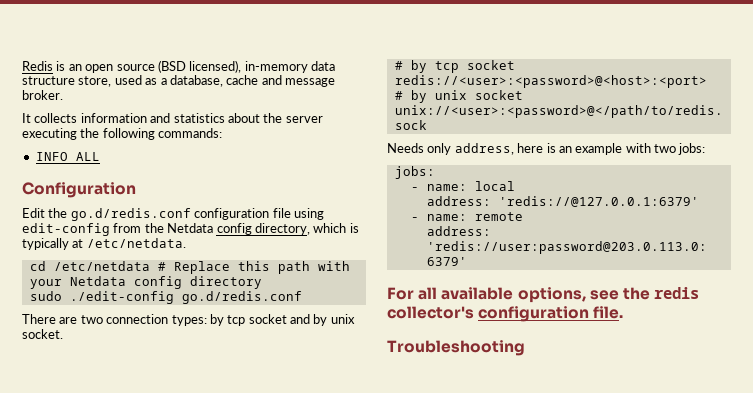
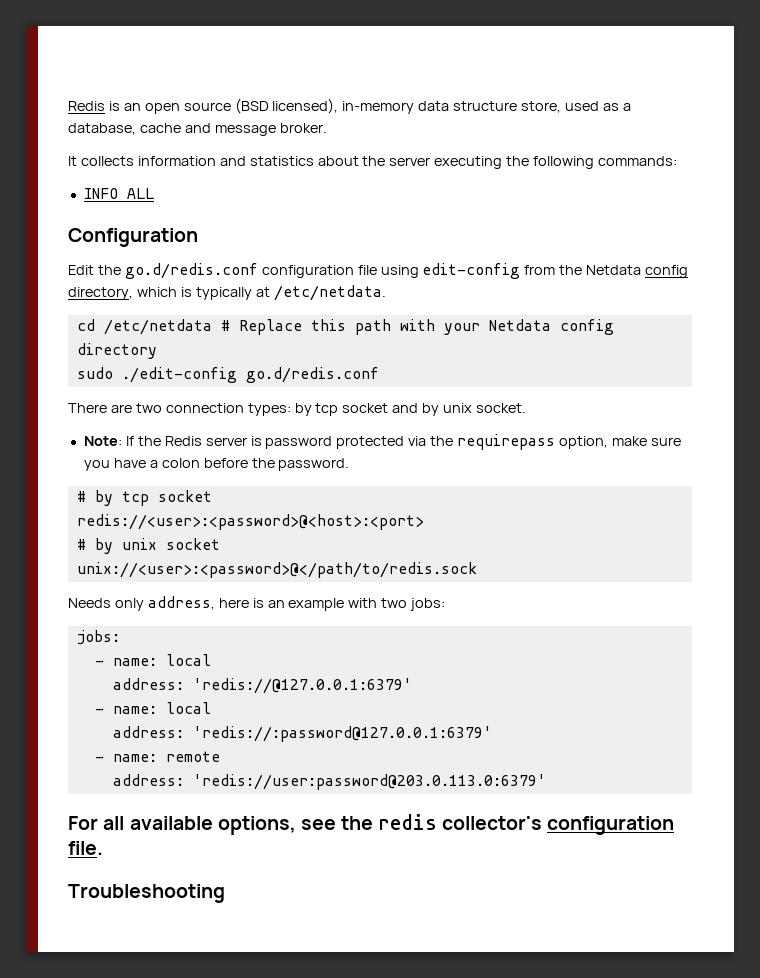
(63, 334) none -> [83,434,681,450] [83,458,350,471] // Note: If the Redis server is password protected via the requirepass option, make sure you have a colon before the password.
(699, 201) none -> [94,702,211,714] [112,726,492,742] // - name: local // address: 'redis://:password@127.0.0.1:6379'

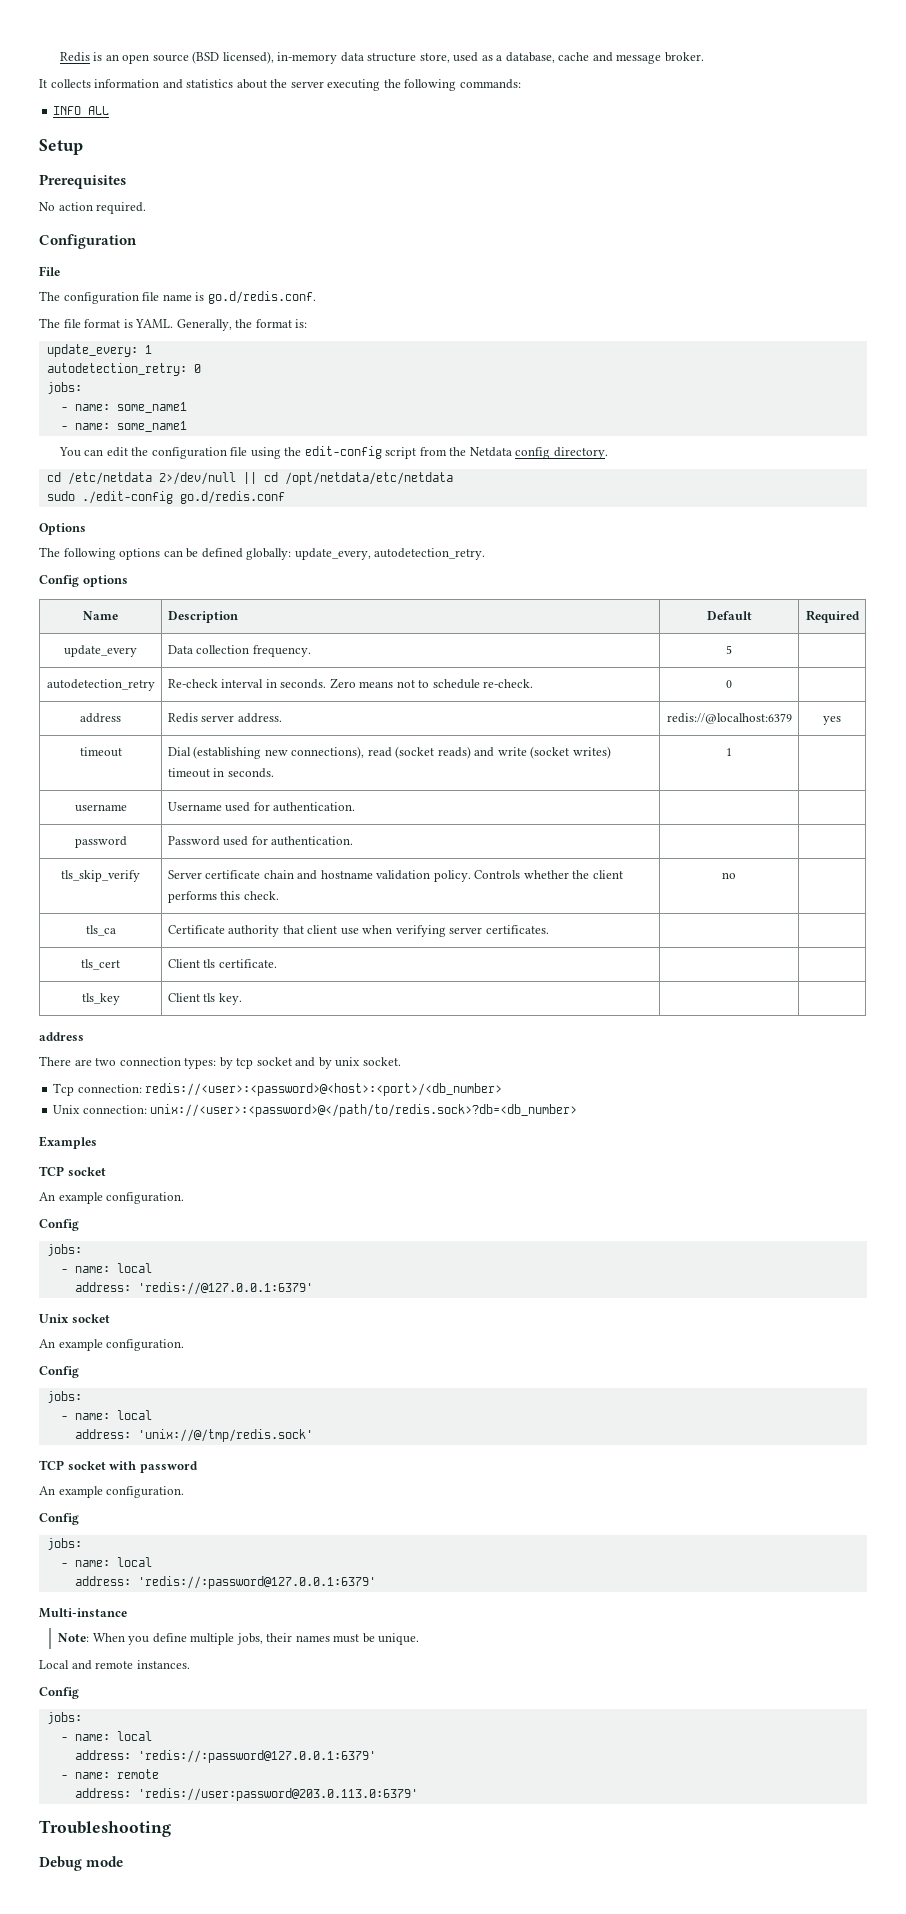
[68,228,198,247] [68,263,689,279] [68,285,386,301] [76,319,614,335] [76,343,157,359] [76,367,379,383] Configuration // Edit the go.d/redis.conf configuration file using edit-config from the Netdata config directory, which is typically at /etc/netdata. // cd /etc/netdata # Replace this path with your Netdata config directory // sudo ./edit-config go.d/redis.conf -> [39,139,83,155] [39,174,126,189] [39,202,147,214] [39,234,137,249] [39,266,60,276] [39,291,316,304] [39,318,308,331] [46,344,152,357] [46,363,201,376] [46,382,82,394] [60,402,187,413] [60,421,187,432] [58,446,608,459] [46,472,453,485] [46,491,285,504] [39,523,86,535] [39,547,486,560] [39,575,128,587] [83,611,118,620] [167,611,238,623] [706,611,752,620] [805,610,860,623] [64,645,137,657] [167,645,311,657] [726,645,732,654] [46,679,155,691] [167,678,534,689] [726,680,732,688] [80,713,121,723] [167,713,282,723] [666,713,792,724] [823,716,841,725] [79,747,122,757] [167,746,611,759] [167,768,274,778] [726,748,732,756] [74,804,127,812] [167,802,356,812] [74,836,127,848] [167,836,354,846] [61,870,140,882] [167,870,623,882] [167,891,279,903] [722,872,736,879] [85,925,116,936] [167,925,549,937] [81,959,120,970] [167,959,277,968] [81,993,120,1005] [167,993,242,1005] [39,1032,84,1041] Setup // Prerequisites // No action required. // Configuration // File // The configuration file name is go.d/redis.conf. // The file format is YAML. Generally, the format is: // update_every: 1 // autodetection_retry: 0 // jobs: // - name: some_name1 // - name: some_name1 // You can edit the configuration file using the edit-config script from the Netdata config directory. // cd /etc/netdata 2>/dev/null || cd /opt/netdata/etc/netdata // sudo ./edit-config go.d/redis.conf // Options // The following options can be defined globally: update_every, autodetection_retry. // Config options // Name | Description | Default | Required // update_every | Data collection frequency. | 5 | // autodetection_retry | Re-check interval in seconds. Zero means not to schedule re-check. | 0 | // address | Redis server address. | redis://@localhost:6379 | yes // timeout | Dial (establishing new connections), read (socket reads) and write (socket writes) timeout in seconds. | 1 | // username | Username used for authentication. | | // password | Password used for authentication. | | // tls_skip_verify | Server certificate chain and hostname validation policy. Controls whether the client performs this check. | no | // tls_ca | Certificate authority that client use when verifying server certificates. | | // tls_cert | Client tls certificate. | | // tls_key | Client tls key. | | // address
[83,434,681,450] [83,458,350,471] [76,490,212,506] [76,514,424,530] [76,538,220,554] [76,562,477,578] [68,596,446,611] Note: If the Redis server is password protected via the requirepass option, make sure you have a colon before the password. // # by tcp socket // redis://<user>:<password>@<host>:<port> // # by unix socket // unix://<user>:<password>@</path/to/redis.sock // Needs only address, here is an example with two jobs: -> [53,1083,503,1096] [53,1104,578,1117] [39,1136,97,1149] [39,1166,106,1176] [39,1192,185,1204] [39,1219,79,1231] Tcp connection: redis://<user>:<password>@<host>:<port>/<db_number> // Unix connection: unix://<user>:<password>@</path/to/redis.sock>?db=<db_number> // Examples // TCP socket // An example configuration. // Config
(412, 686) none -> [39,1314,110,1323] [39,1339,185,1351] [39,1366,79,1378] [46,1391,82,1403] [60,1410,152,1420] [74,1429,313,1442] [39,1460,198,1473] [39,1486,185,1498] [39,1513,79,1525] [46,1538,82,1550] [60,1557,152,1567] [74,1576,376,1589] [39,1608,127,1618] [58,1633,420,1645] [39,1660,190,1670] [39,1687,79,1699] [46,1712,82,1724] // Unix socket // An example configuration. // Config // jobs: // - name: local // address: 'unix://@/tmp/redis.sock' // TCP socket with password // An example configuration. // Config // jobs: // - name: local // address: 'redis://:password@127.0.0.1:6379' // Multi-instance // Note: When you define multiple jobs, their names must be unique. // Local and remote instances. // Config // jobs:
[68,814,675,835] [68,841,103,855] [68,884,225,903] For all available options, see the redis collector's configuration file. // Troubleshooting -> [39,1820,171,1837] [39,1856,124,1871] Troubleshooting // Debug mode

